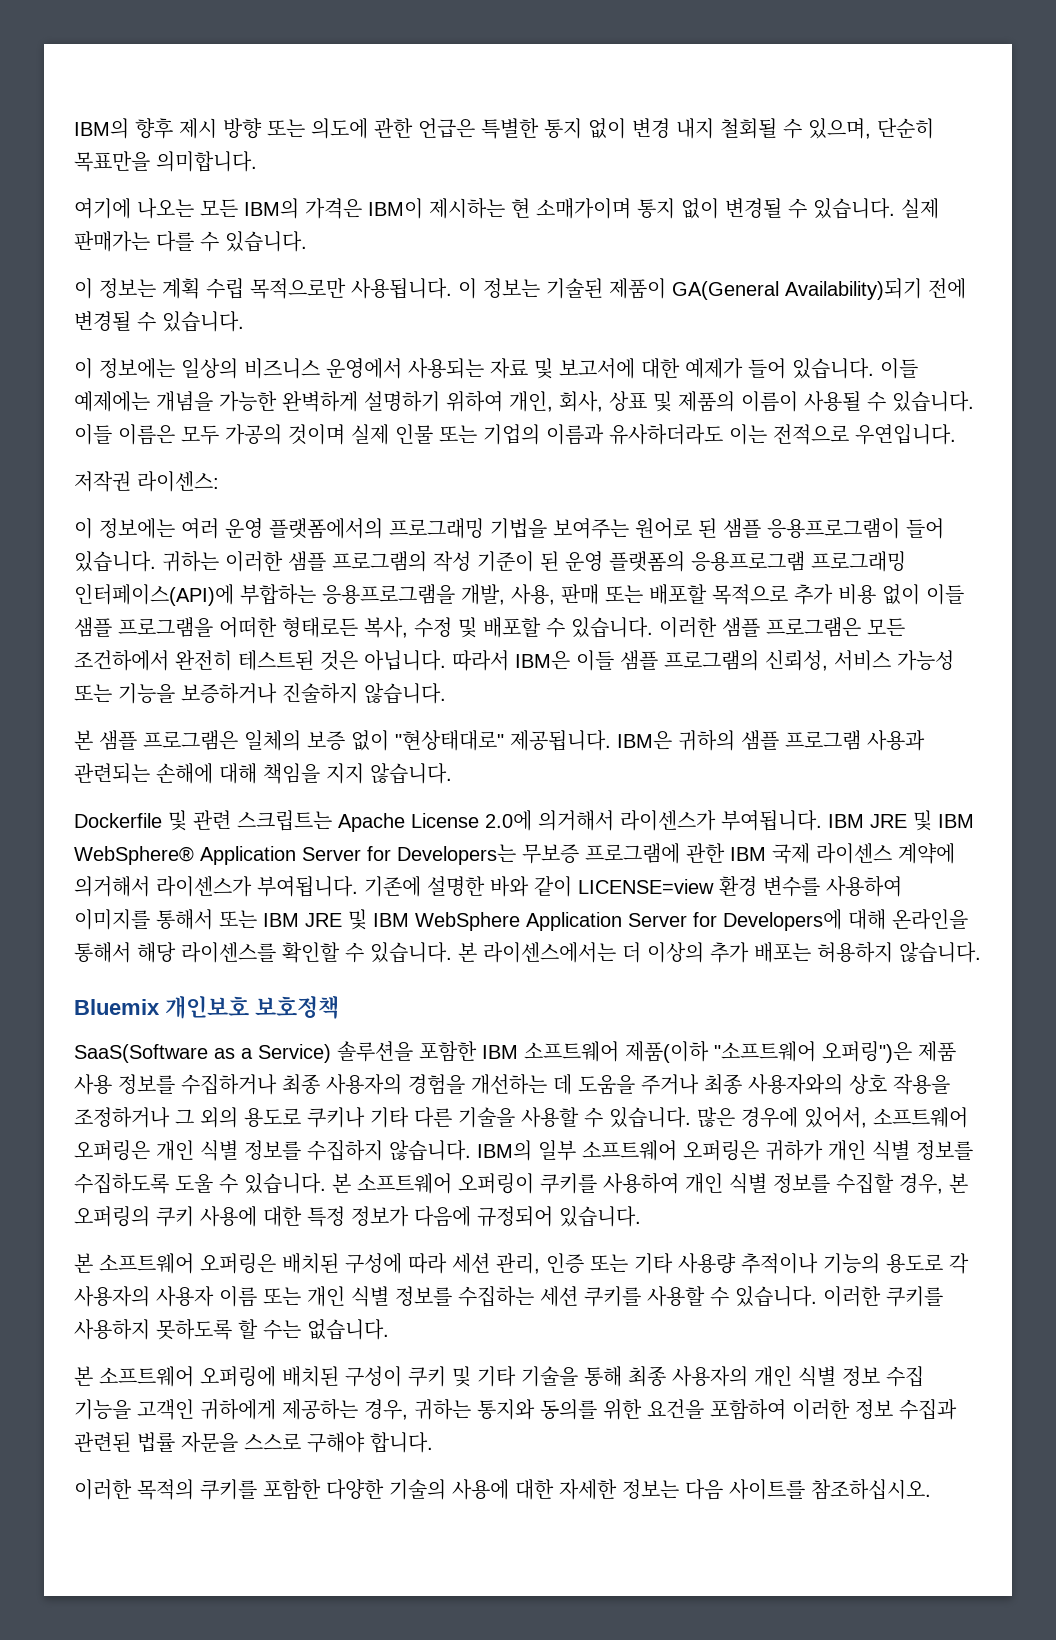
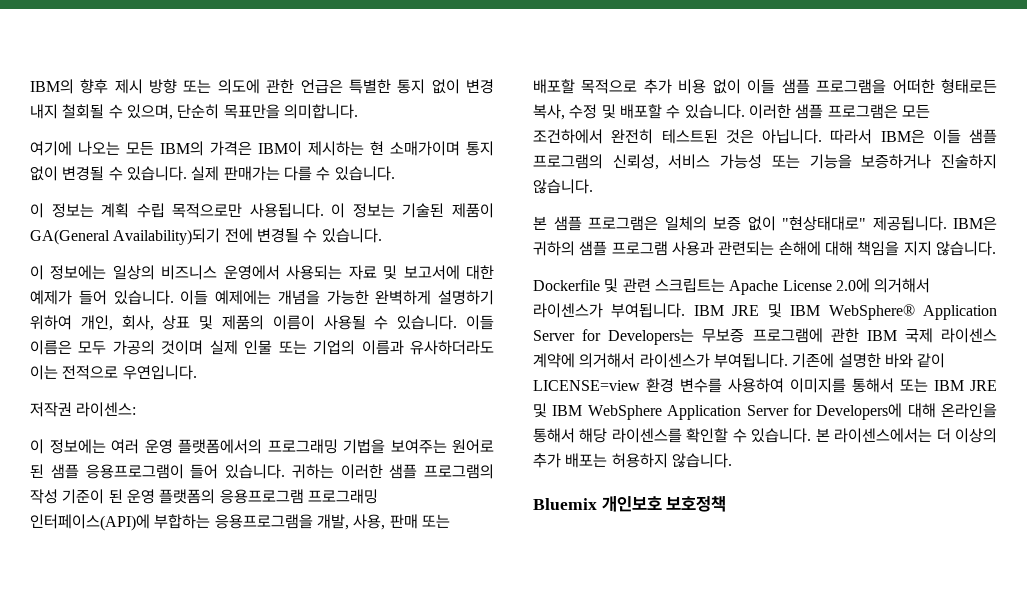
[74,1041,956,1063] [74,1074,950,1095] [74,1107,968,1128] [74,1140,973,1161] [74,1173,968,1194] [74,1206,641,1227] [74,1253,969,1274] [74,1286,943,1307] [74,1319,389,1340] [74,1366,924,1387] [74,1399,957,1420] [74,1432,433,1453] [74,1479,931,1500] // SaaS(Software as a Service) 솔루션을 포함한 IBM 소프트웨어 제품(이하 "소프트웨어 오퍼링")은 제품 사용 정보를 수집하거나 최종 사용자의 경험을 개선하는 데 도움을 주거나 최종 사용자와의 상호 작용을 조정하거나 그 외의 용도로 쿠키나 기타 다른 기술을 사용할 수 있습니다. 많은 경우에 있어서, 소프트웨어 오퍼링은 개인 식별 정보를 수집하지 않습니다. IBM의 일부 소프트웨어 오퍼링은 귀하가 개인 식별 정보를 수집하도록 도울 수 있습니다. 본 소프트웨어 오퍼링이 쿠키를 사용하여 개인 식별 정보를 수집할 경우, 본 오퍼링의 쿠키 사용에 대한 특정 정보가 다음에 규정되어 있습니다. // 본 소프트웨어 오퍼링은 배치된 구성에 따라 세션 관리, 인증 또는 기타 사용량 추적이나 기능의 용도로 각 사용자의 사용자 이름 또는 개인 식별 정보를 수집하는 세션 쿠키를 사용할 수 있습니다. 이러한 쿠키를 사용하지 못하도록 할 수는 없습니다. // 본 소프트웨어 오퍼링에 배치된 구성이 쿠키 및 기타 기술을 통해 최종 사용자의 개인 식별 정보 수집 기능을 고객인 귀하에게 제공하는 경우, 귀하는 통지와 동의를 위한 요건을 포함하여 이러한 정보 수집과 관련된 법률 자문을 스스로 구해야 합니다. // 이러한 목적의 쿠키를 포함한 다양한 기술의 사용에 대한 자세한 정보는 다음 사이트를 참조하십시오. -> (727, 504) none

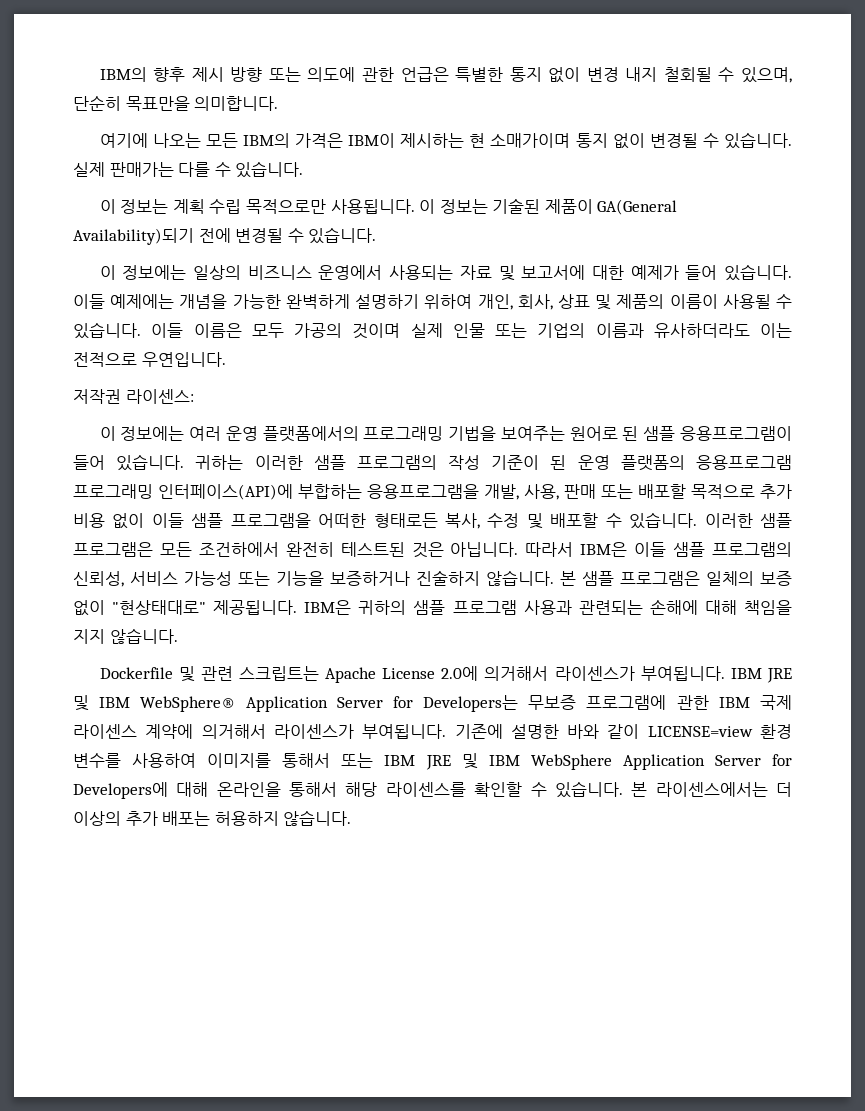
(593, 186) // -> (554, 578) none
[533,496,727,512] // Bluemix 개인보호 보호정책 -> (352, 818) none

